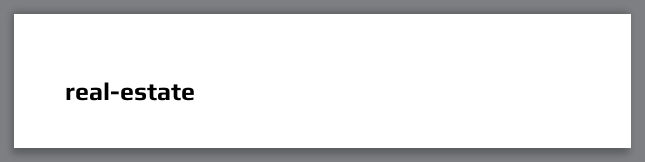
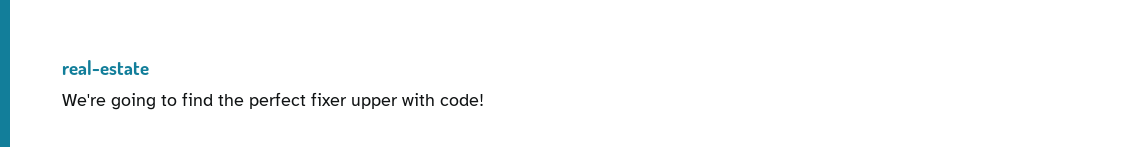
(195, 91) none -> [62,92,484,110] // We're going to find the perfect fixer upper with code!

